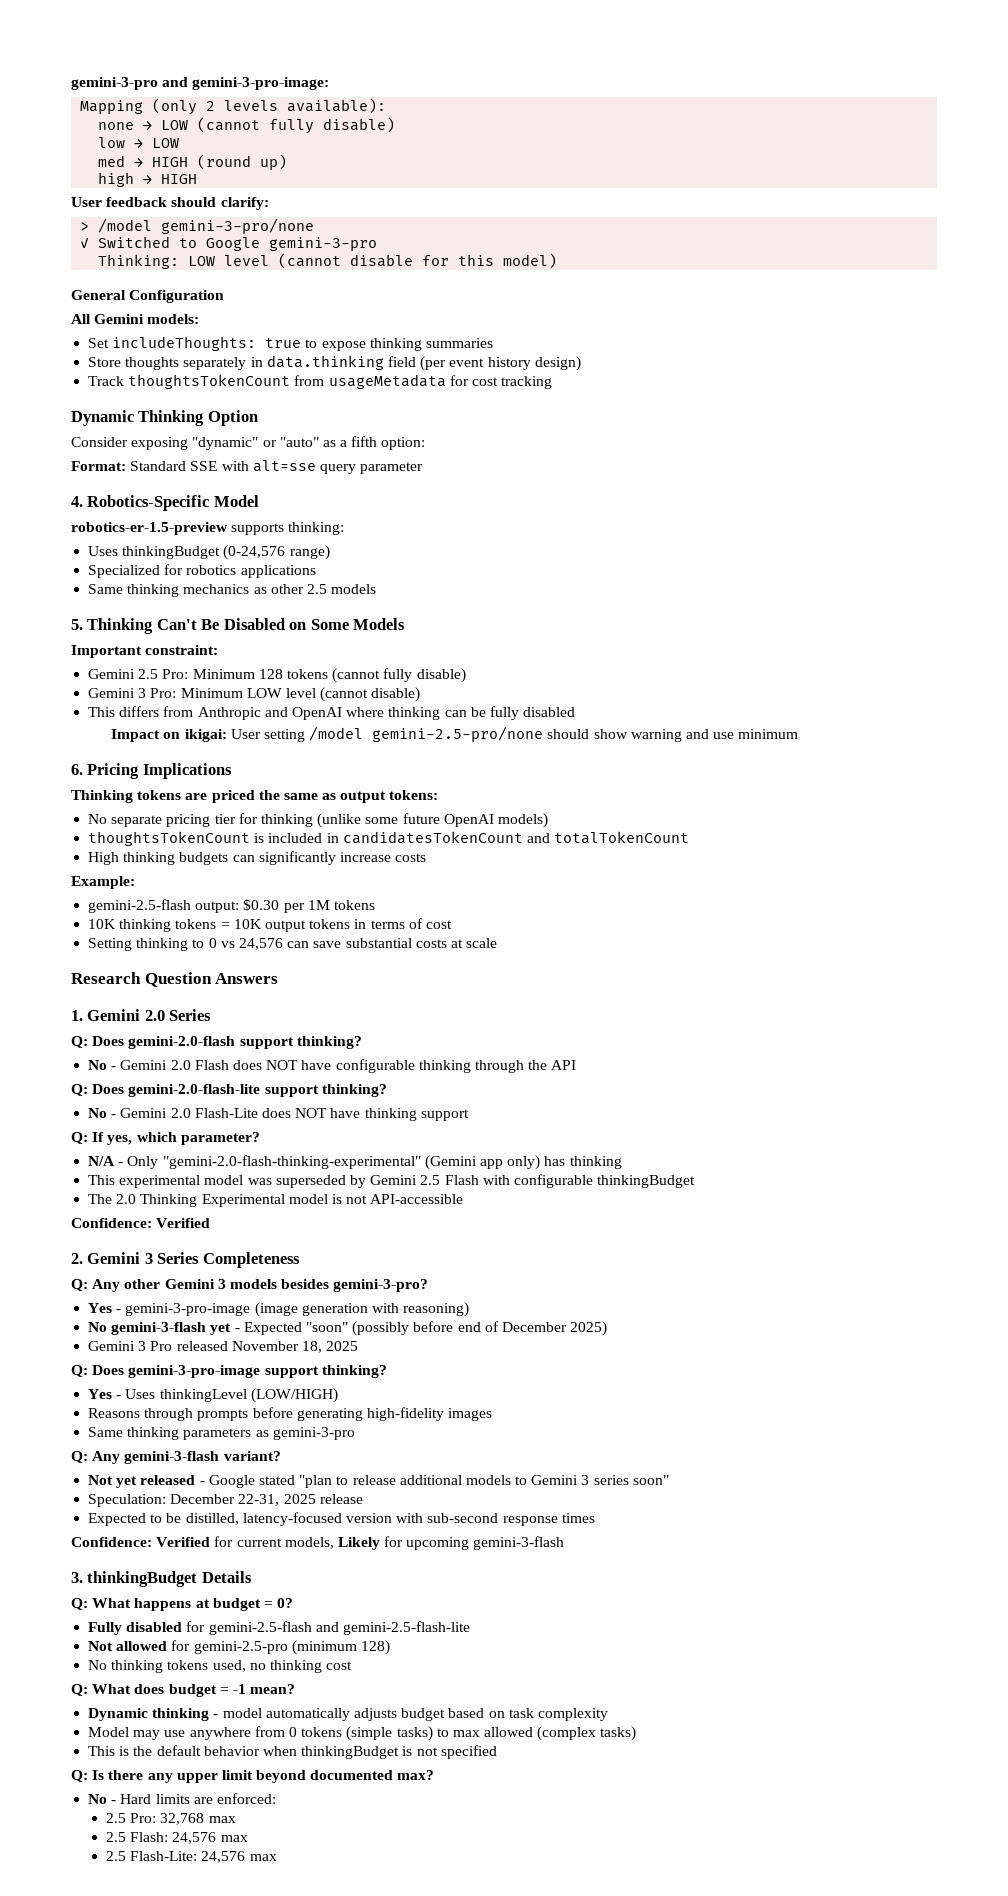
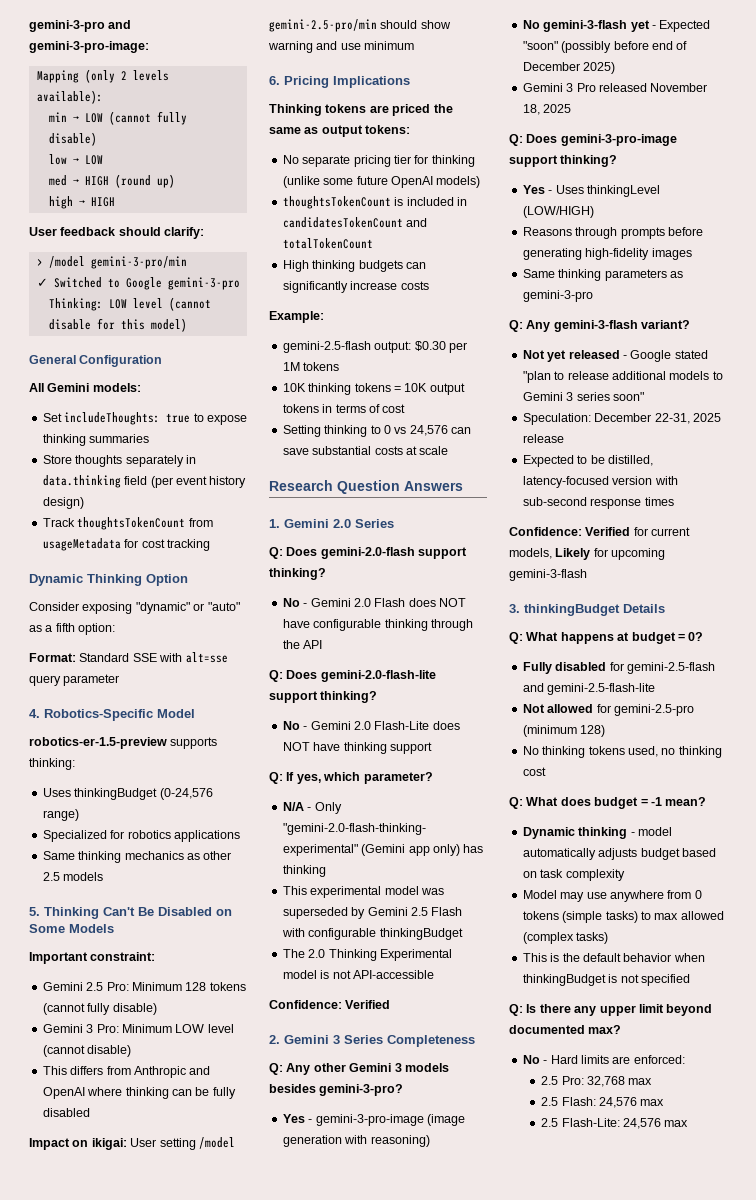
[98,122,135,130] // none -> [48,112,67,122] // min
[161,218,315,234] gemini-3-pro/none -> [90,256,187,269] gemini-3-pro/min
[372,726,544,742] gemini-2.5-pro/none -> [269,19,377,32] gemini-2.5-pro/min

